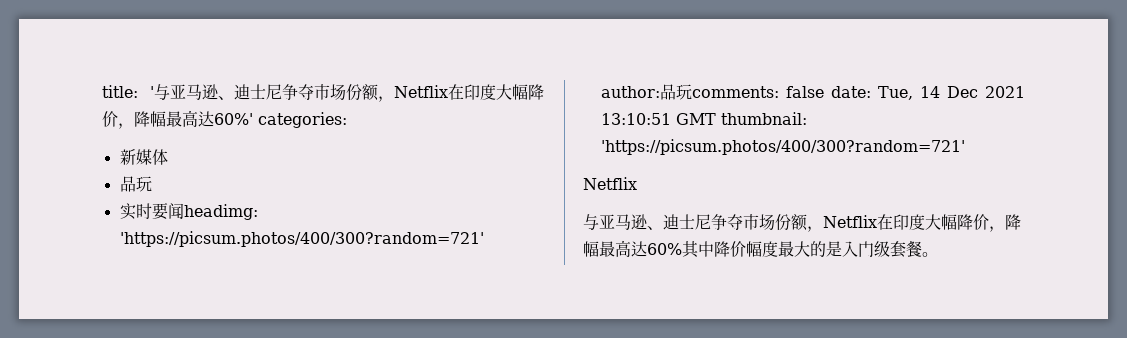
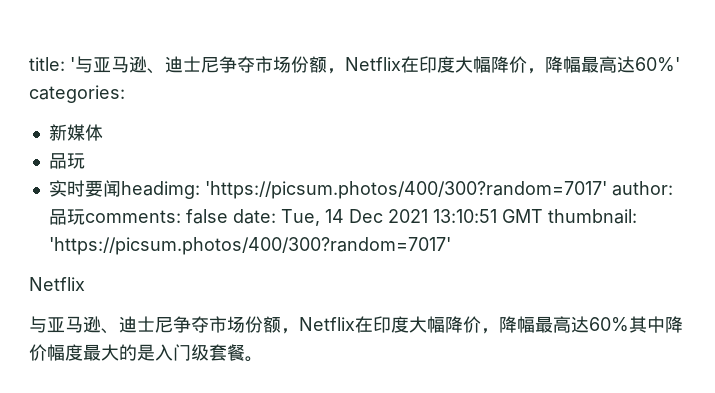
[119,231,484,247] 'https://picsum.photos/400/300?random=721' -> [204,181,607,199] 'https://picsum.photos/400/300?random=7017'
[600,139,965,155] 'https://picsum.photos/400/300?random=721' -> [48,237,451,255] 'https://picsum.photos/400/300?random=7017'

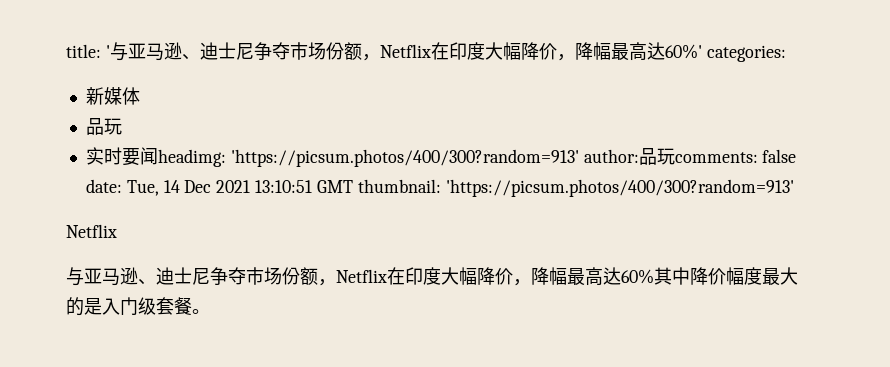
[204,181,607,199] 'https://picsum.photos/400/300?random=7017' -> [230,149,579,167] 'https://picsum.photos/400/300?random=913'
[48,237,451,255] 'https://picsum.photos/400/300?random=7017' -> [445,179,794,197] 'https://picsum.photos/400/300?random=913'

